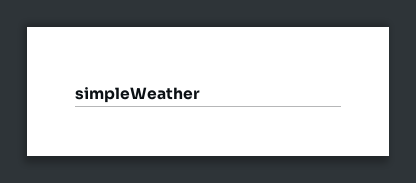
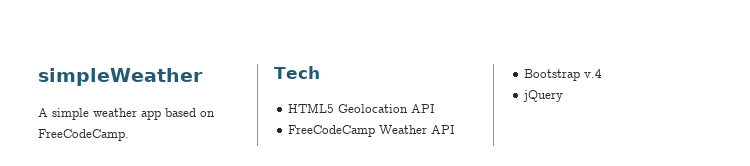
(200, 95) none -> [38,108,215,120] [38,129,129,141] [274,66,320,79] [288,103,436,113] [288,125,456,137] [524,69,603,81] [523,90,564,102] // A simple weather app based on FreeCodeCamp. // Tech // HTML5 Geolocation API // FreeCodeCamp Weather API // Bootstrap v.4 // jQuery

